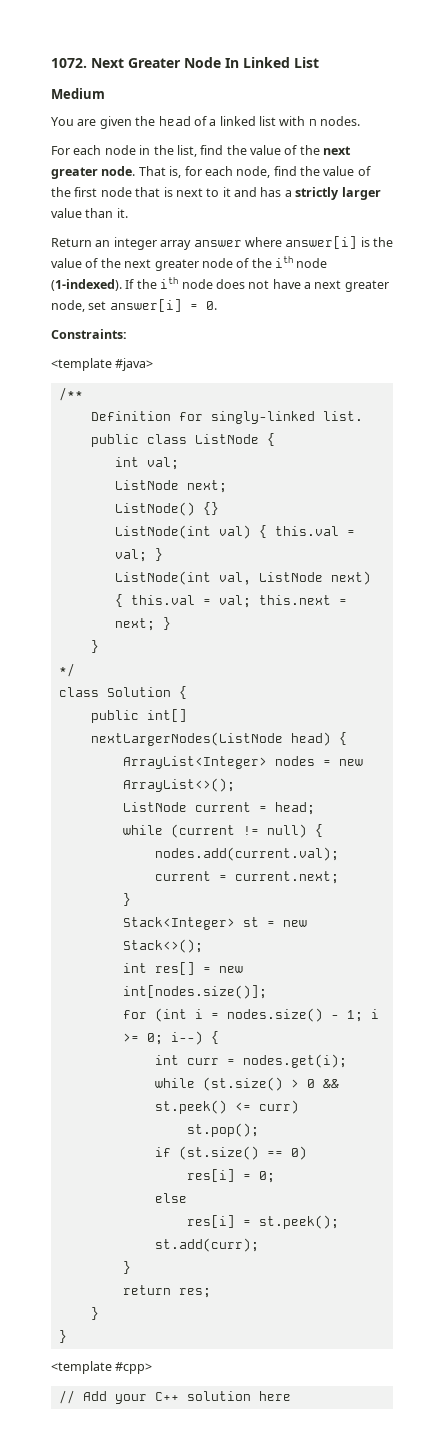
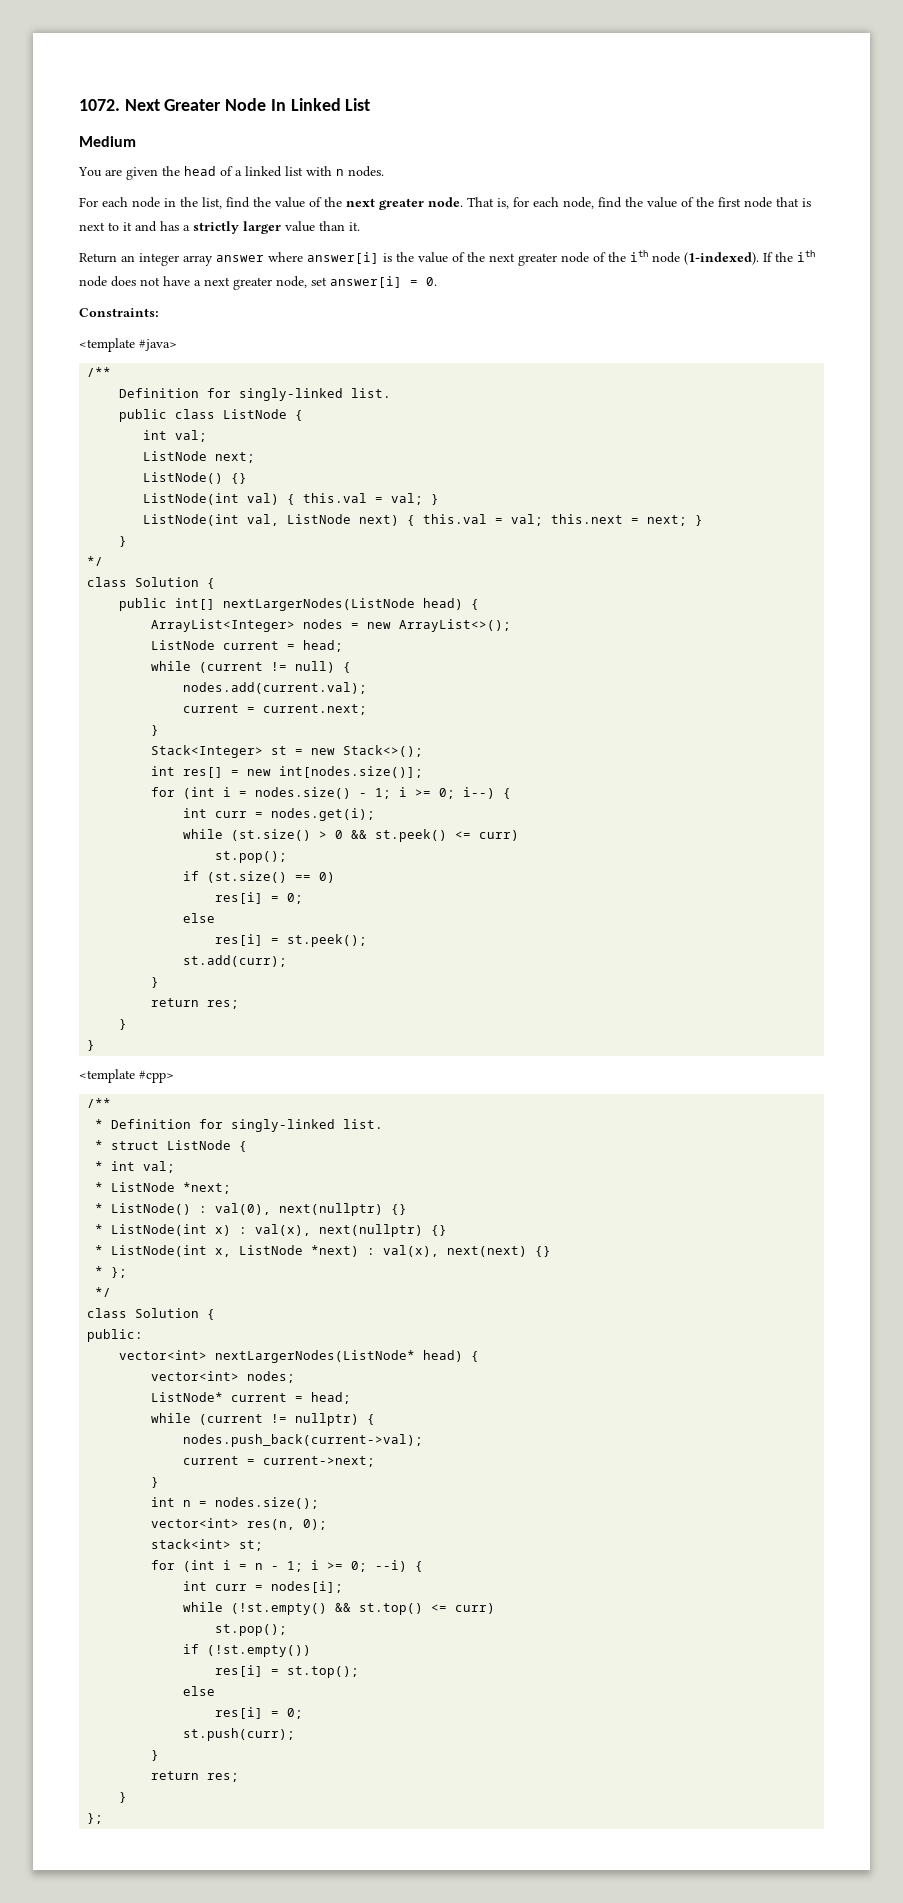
[58,1390,291,1404] // Add your C++ solution here -> [87,1098,112,1108] [95,1119,384,1132] [95,1140,248,1152] [95,1161,176,1173] [95,1182,232,1194] [95,1203,408,1216] [95,1224,448,1237] [95,1245,552,1257] [95,1266,128,1278] [95,1287,112,1297] [87,1308,216,1320] [87,1329,144,1342] [119,1350,480,1363] [151,1371,296,1383] [151,1392,352,1404] [151,1413,376,1426] [183,1434,424,1447] [183,1456,376,1467] [151,1477,160,1488] [151,1497,320,1509] [151,1518,328,1530] [151,1539,264,1551] [151,1560,424,1572] [183,1581,344,1593] [183,1602,496,1615] [215,1624,288,1636] [183,1644,312,1657] [215,1665,360,1678] [183,1686,216,1696] [215,1707,304,1719] [183,1728,296,1741] [151,1750,160,1761] [151,1771,240,1782] [119,1792,128,1803] [87,1813,104,1824] /** // * Definition for singly-linked list. // * struct ListNode { // * int val; // * ListNode *next; // * ListNode() : val(0), next(nullptr) {} // * ListNode(int x) : val(x), next(nullptr) {} // * ListNode(int x, ListNode *next) : val(x), next(next) {} // * }; // */ // class Solution { // public: // vector<int> nextLargerNodes(ListNode* head) { // vector<int> nodes; // ListNode* current = head; // while (current != nullptr) { // nodes.push_back(current->val); // current = current->next; // } // int n = nodes.size(); // vector<int> res(n, 0); // stack<int> st; // for (int i = n - 1; i >= 0; --i) { // int curr = nodes[i]; // while (!st.empty() && st.top() <= curr) // st.pop(); // if (!st.empty()) // res[i] = st.top(); // else // res[i] = 0; // st.push(curr); // } // return res; // } // };

